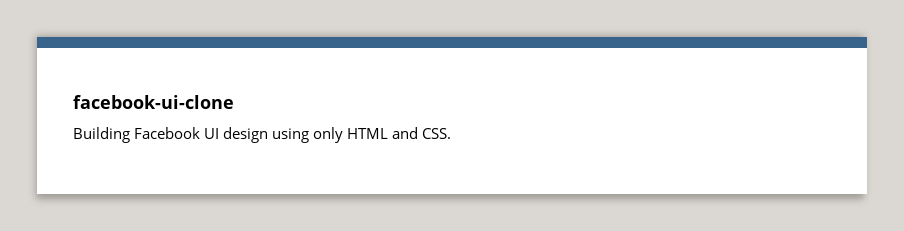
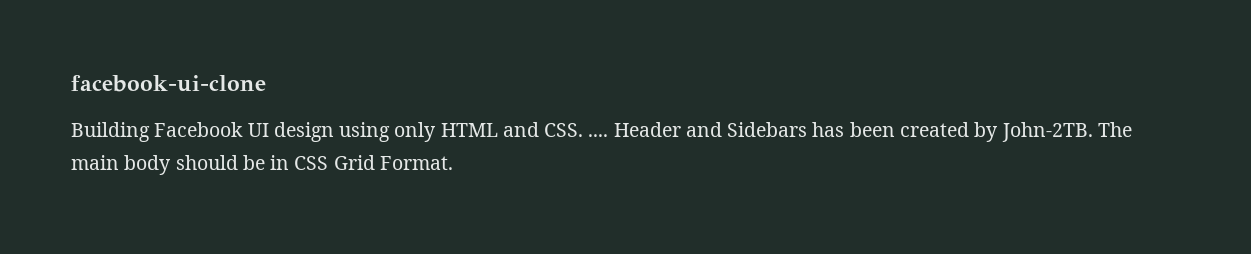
(452, 133) none -> [588,122,1132,142] [71,155,453,175] .... Header and Sidebars has been created by John-2TB. The main body should be in CSS Grid Format.

